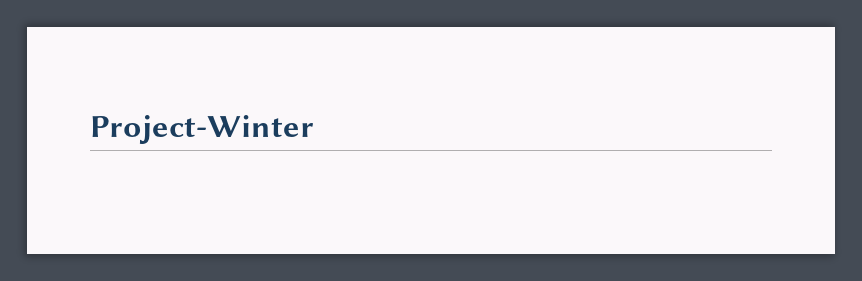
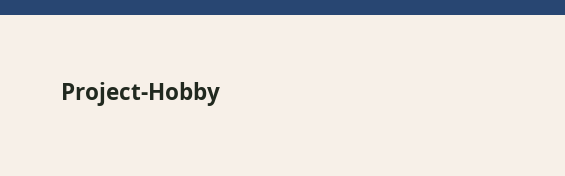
[90,115,314,144] Project-Winter -> [61,82,220,106] Project-Hobby

